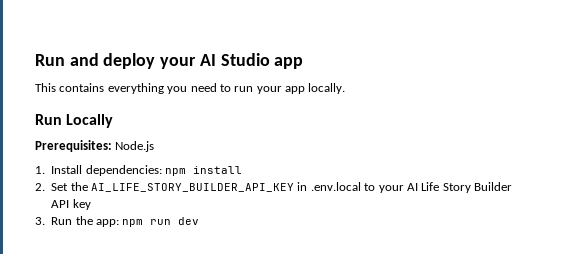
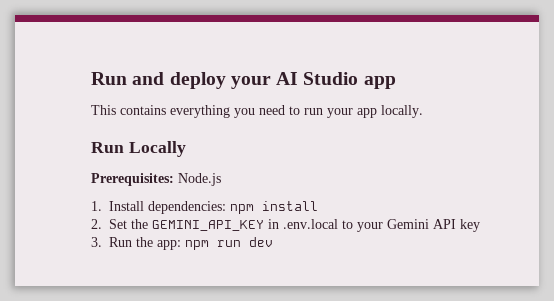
[91,183,294,192] AI_LIFE_STORY_BUILDER_API_KEY -> [152,220,265,231] GEMINI_API_KEY
[406,182,512,193] AI Life Story Builder -> [387,219,430,229] Gemini

